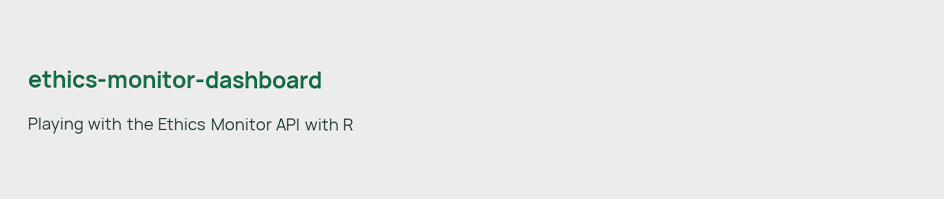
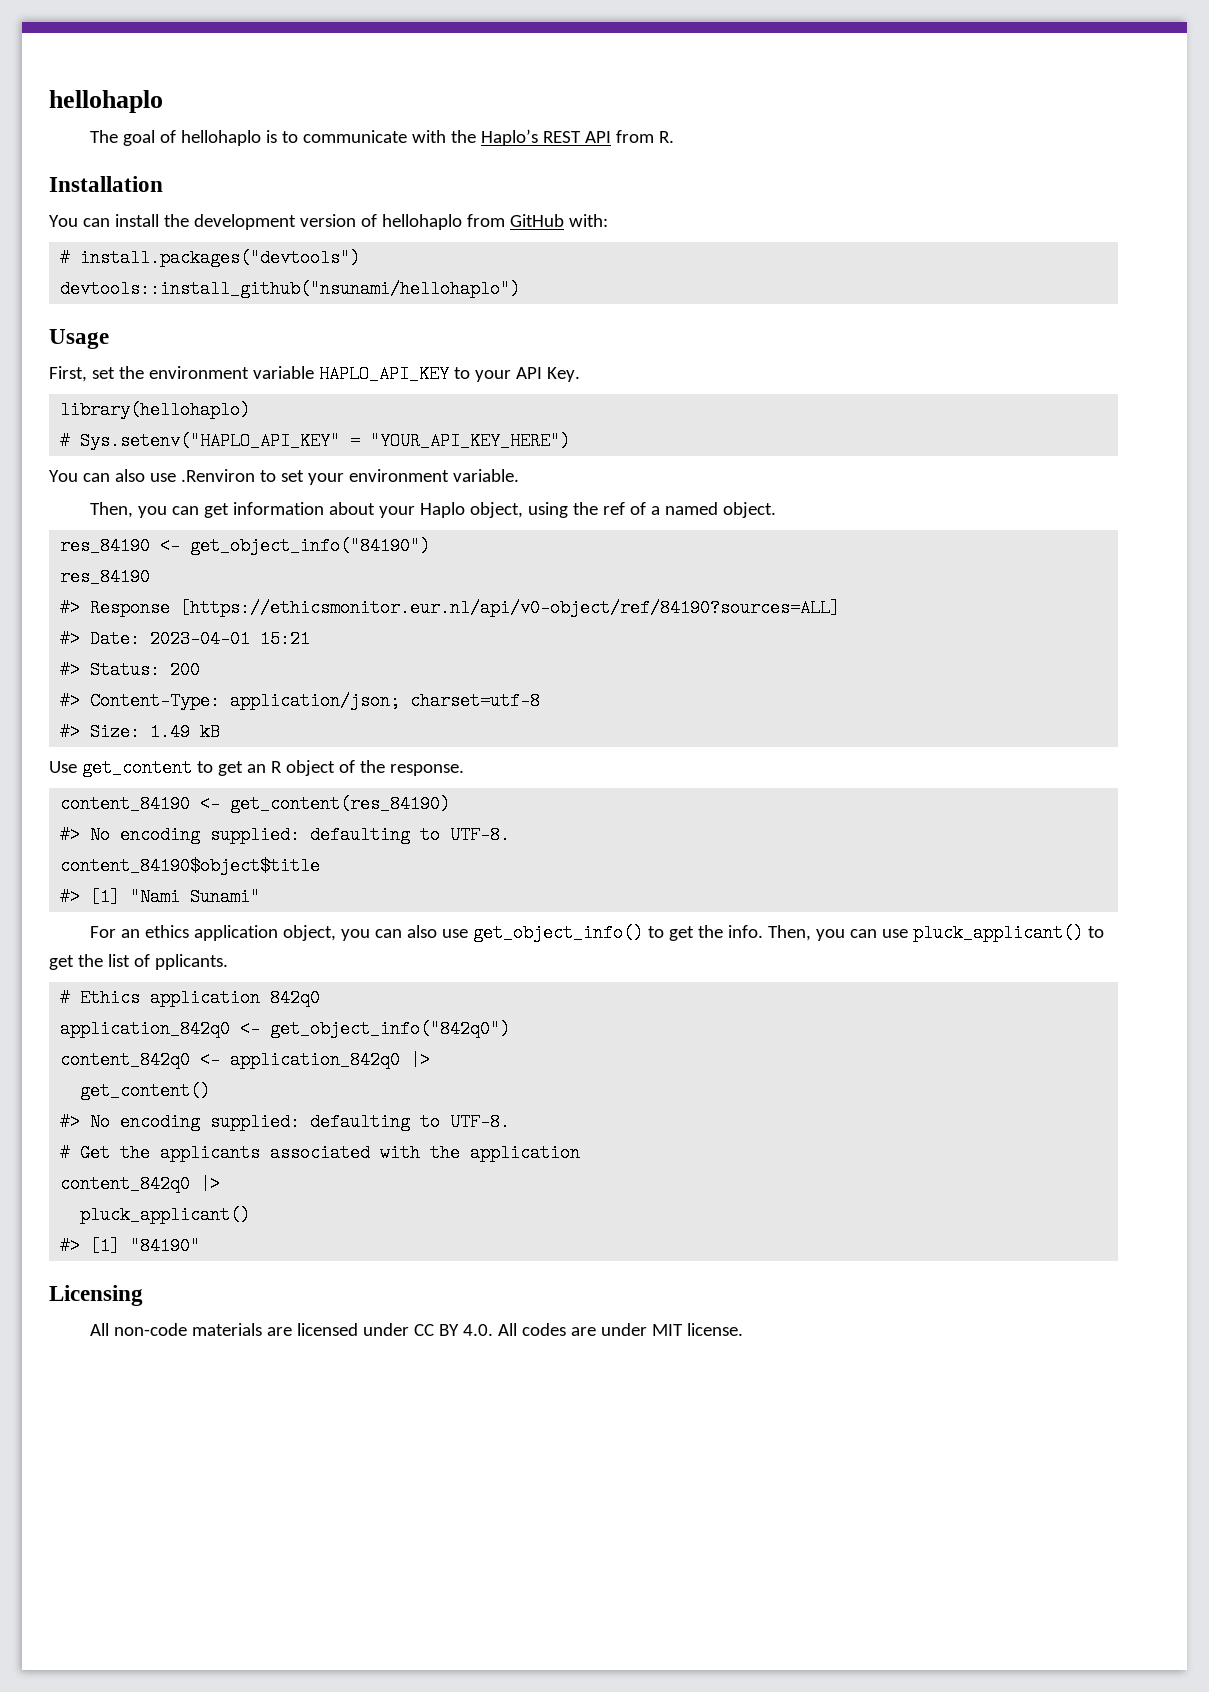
[28,70,323,89] [27,117,354,134] ethics-monitor-dashboard // Playing with the Ethics Monitor API with R -> [49,90,163,113] [89,129,674,146] [49,176,163,192] [49,214,608,230] [60,249,361,267] [60,280,521,298] [49,329,109,349] [49,365,580,383] [60,401,251,419] [60,432,571,450] [49,469,519,485] [89,502,776,518] [60,537,431,555] [60,568,151,586] [60,599,841,617] [60,630,311,648] [60,661,201,679] [60,692,541,710] [60,723,221,741] [49,759,464,777] [60,795,451,813] [60,826,511,844] [60,857,321,875] [60,888,261,906] [89,924,1104,942] [49,954,228,970] [60,989,321,1007] [60,1020,511,1038] [60,1051,431,1069] [80,1082,211,1100] [60,1113,511,1131] [60,1144,581,1162] [60,1175,221,1193] [80,1206,251,1224] [60,1237,201,1255] [49,1285,143,1306] [89,1323,743,1336] hellohaplo // The goal of hellohaplo is to communicate with the Haplo’s REST API from R. // Installation // You can install the development version of hellohaplo from GitHub with: // # install.packages("devtools") // devtools::install_github("nsunami/hellohaplo") // Usage // First, set the environment variable HAPLO_API_KEY to your API Key. // library(hellohaplo) // # Sys.setenv("HAPLO_API_KEY" = "YOUR_API_KEY_HERE") // You can also use .Renviron to set your environment variable. // Then, you can get information about your Haplo object, using the ref of a named object. // res_84190 <- get_object_info("84190") // res_84190 // #> Response [https://ethicsmonitor.eur.nl/api/v0-object/ref/84190?sources=ALL] // #> Date: 2023-04-01 15:21 // #> Status: 200 // #> Content-Type: application/json; charset=utf-8 // #> Size: 1.49 kB // Use get_content to get an R object of the response. // content_84190 <- get_content(res_84190) // #> No encoding supplied: defaulting to UTF-8. // content_84190$object$title // #> [1] "Nami Sunami" // For an ethics application object, you can also use get_object_info() to get the info. Then, you can use pluck_applicant() to get the list of pplicants. // # Ethics application 842q0 // application_842q0 <- get_object_info("842q0") // content_842q0 <- application_842q0 |> // get_content() // #> No encoding supplied: defaulting to UTF-8. // # Get the applicants associated with the application // content_842q0 |> // pluck_applicant() // #> [1] "84190" // Licensing // All non-code materials are licensed under CC BY 4.0. All codes are under MIT license.

